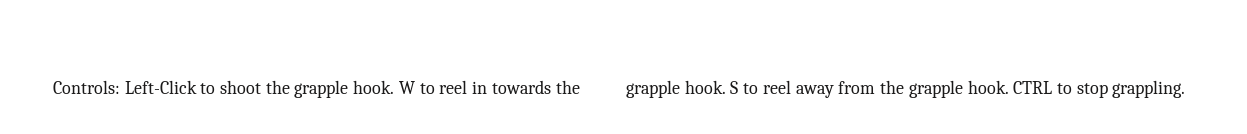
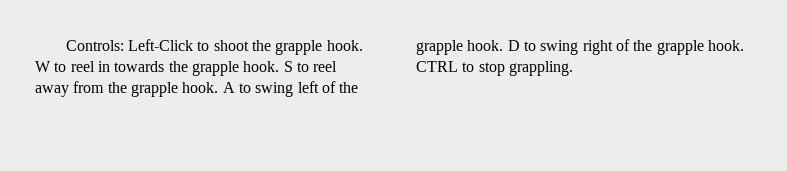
(1009, 87) none -> [222,81,359,97] [416,39,744,55] A to swing left of the grapple hook. D to swing right of the grapple hook.

